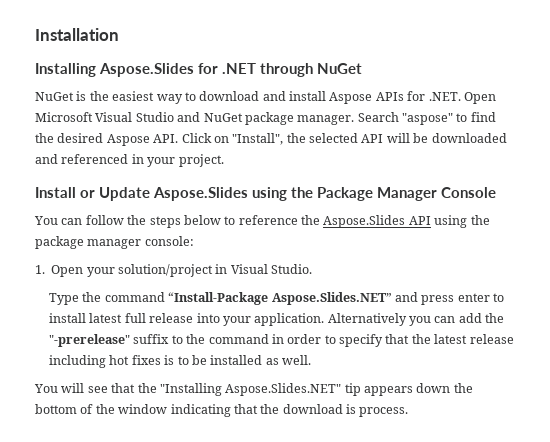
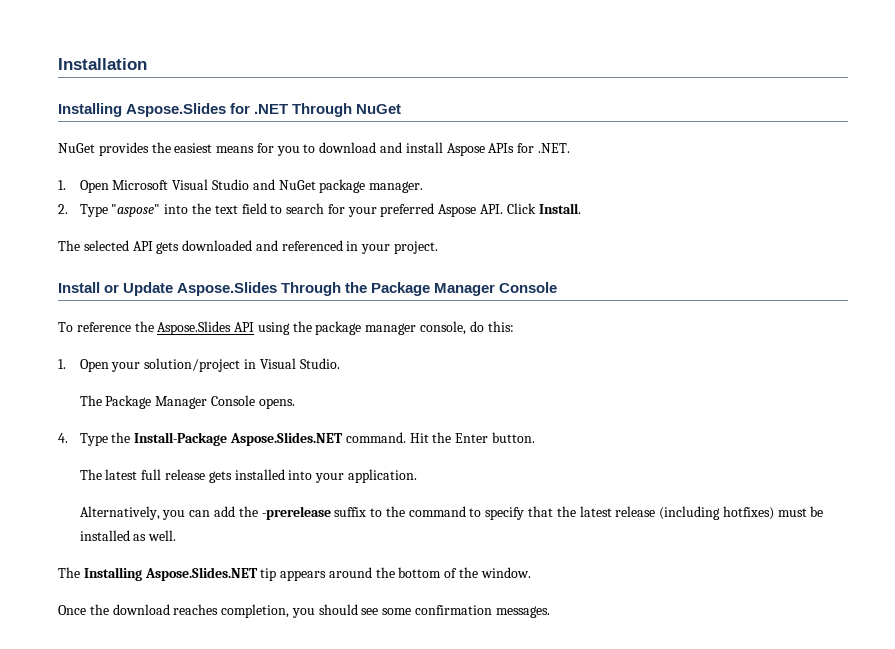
[260,63,313,77] through -> [292,103,353,117] Through
[76,91,87,101] is -> [98,142,149,156] provides
[156,94,183,104] way -> [216,143,300,156] means for you
(461, 96) none -> [58,180,66,190] // 1.
[357,112,496,125] [35,133,429,146] Search "aspose" to find the desired Aspose API. Click on "Install", the selected API will be -> [58,203,581,217] [58,240,180,254] // 2. Type "aspose" into the text field to search for your preferred Aspose API. Click Install. // The selected API gets
[252,187,287,201] using -> [281,282,342,296] Through
[34,215,236,228] You can follow the steps below to -> [58,322,73,332] To
[144,236,194,246] console: -> [420,321,514,335] console, do this:
[49,292,505,305] [49,313,87,323] Type the command “Install-Package Aspose.Slides.NET” and press enter to install -> [79,395,295,409] [58,432,535,446] [79,469,102,480] The Package Manager Console opens. // 4. Type the Install-Package Aspose.Slides.NET command. Hit the Enter button. // The
(194, 318) none -> [208,469,285,483] gets installed
[327,313,407,326] Alternatively -> [79,506,160,520] // Alternatively,
[49,334,131,347] "-prerelease" -> [261,506,331,520] -prerelease
[271,334,322,344] in order -> (466, 511) none
[49,355,189,368] including hot fixes is to -> [659,506,807,520] (including hotfixes) must
[34,383,342,396] You will see that the "Installing Aspose.Slides.NET" -> [58,567,258,581] The Installing Aspose.Slides.NET
[416,383,451,393] down -> [328,567,372,578] around
[118,404,409,417] window indicating that the download is process. -> [480,567,531,578] [58,604,550,618] window. // Once the download reaches completion, you should see some confirmation messages.

